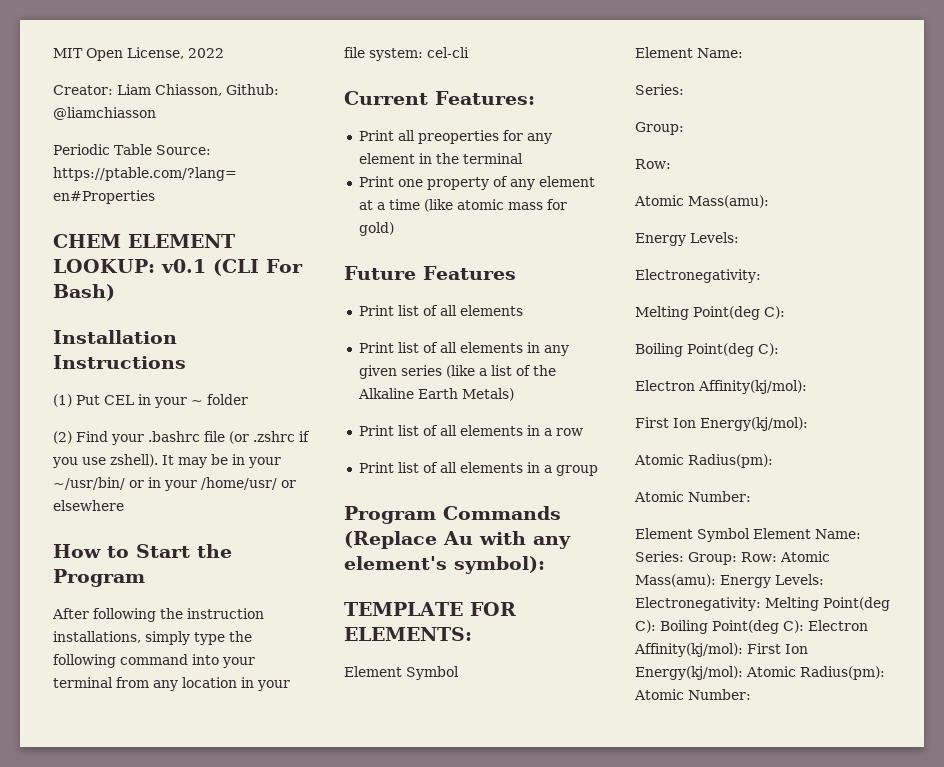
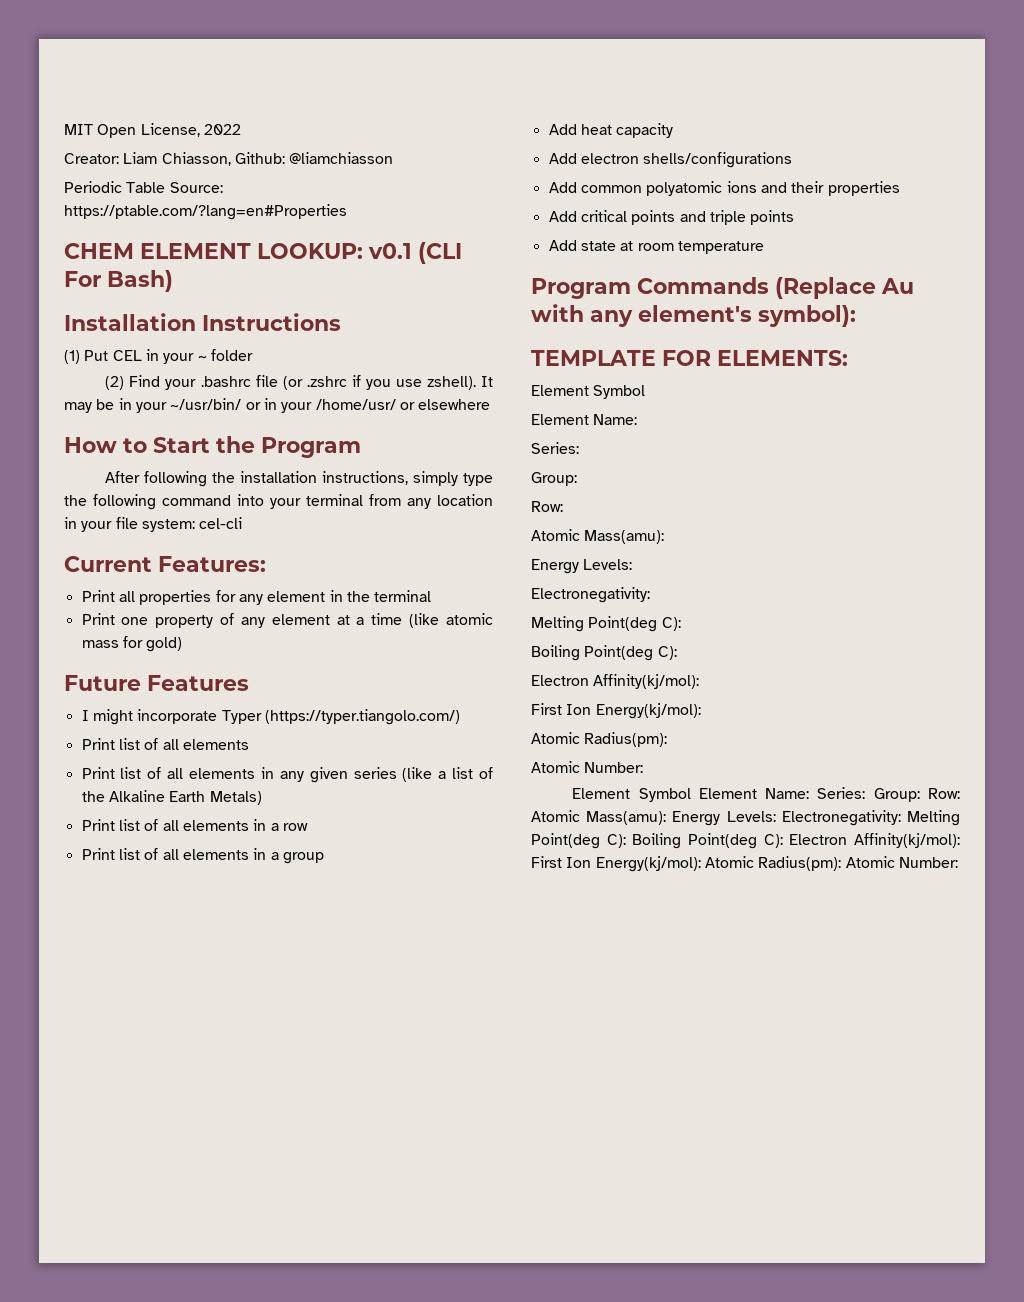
[187,608,264,619] [53,631,141,643] instruction installations, -> [240,471,409,485] installation instructions,
[417,130,499,144] preoperties -> [139,590,212,605] properties
(516, 273) none -> [81,709,460,725] // I might incorporate Typer (https://typer.tiangolo.com/)
(598, 470) none -> [548,123,674,138] [548,152,793,168] [548,181,900,196] [548,210,795,225] [548,240,764,254] // Add heat capacity // Add electron shells/configurations // Add common polyatomic ions and their properties // Add critical points and triple points // Add state at room temperature

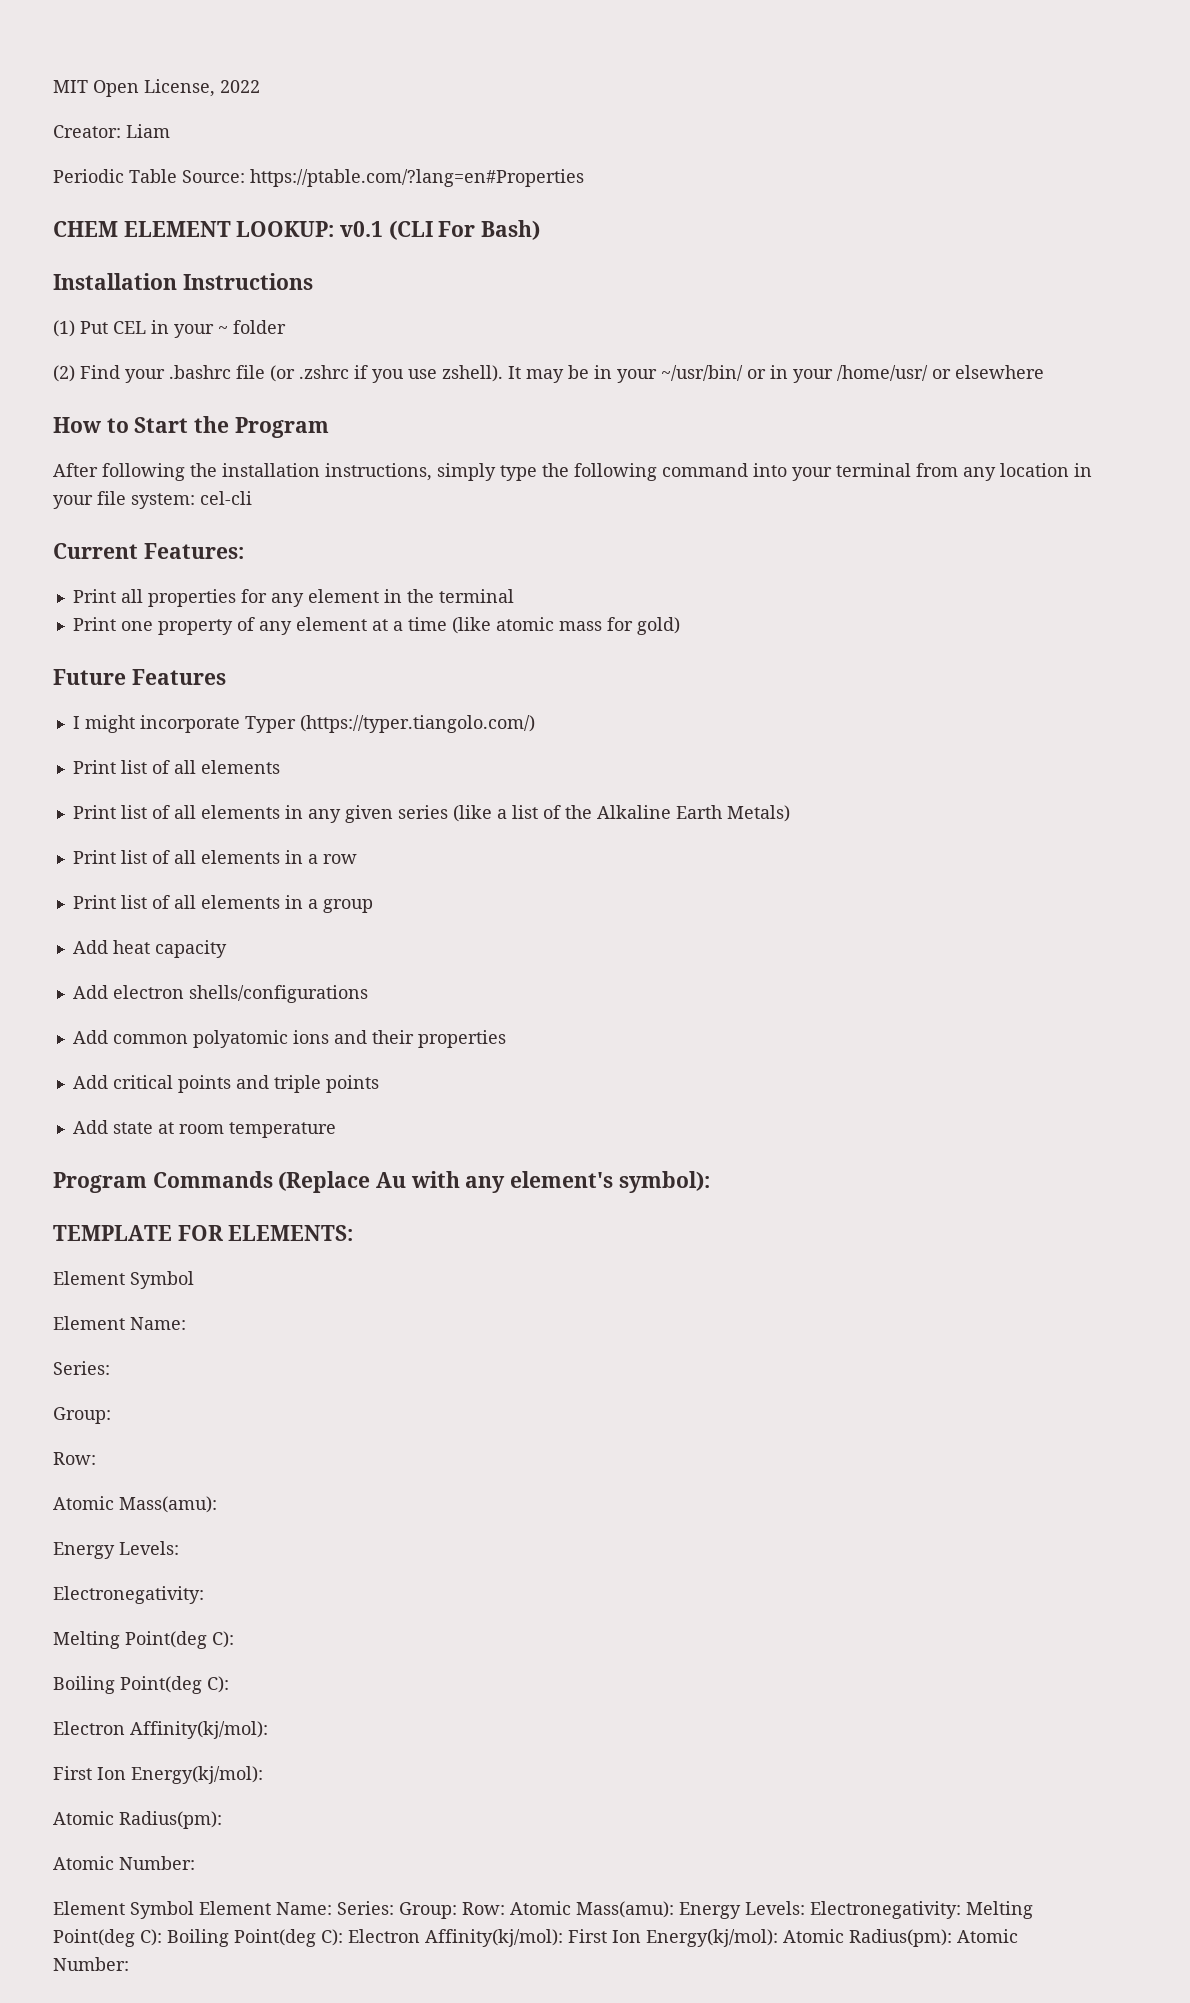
[161,152,394,166] Chiasson, Github: @liamchiasson -> (170, 131) none

